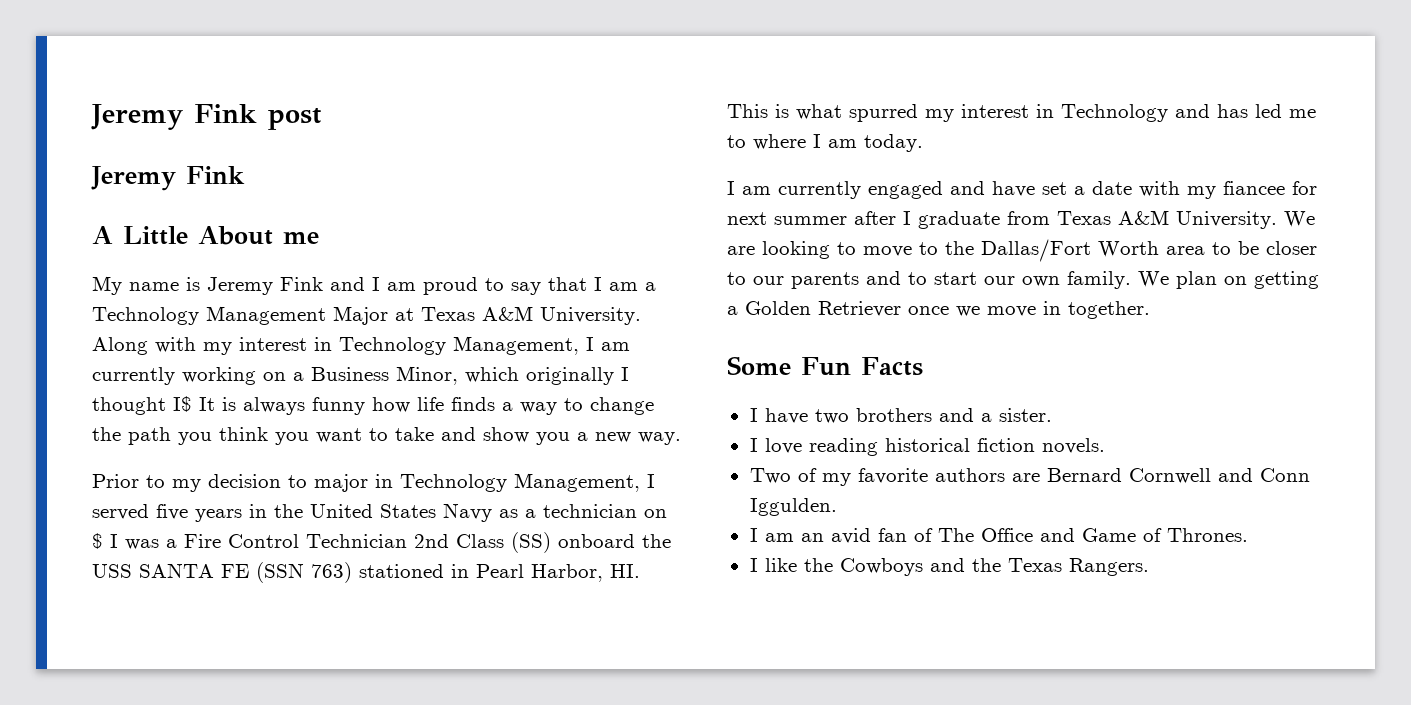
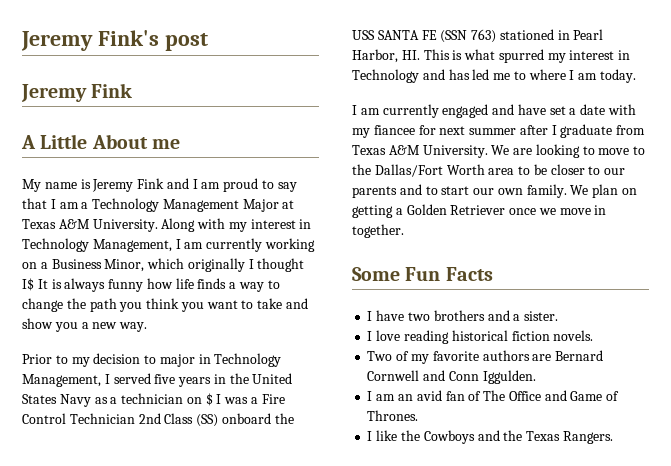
[91,104,257,130] Jeremy Fink -> [21,30,159,51] Jeremy Fink's

